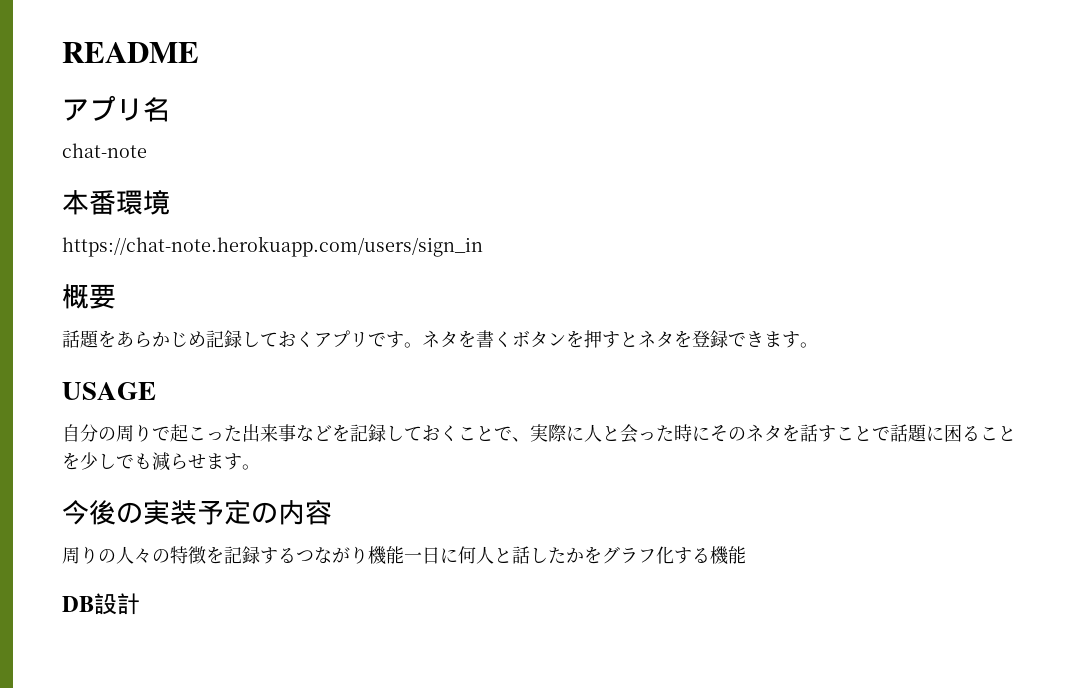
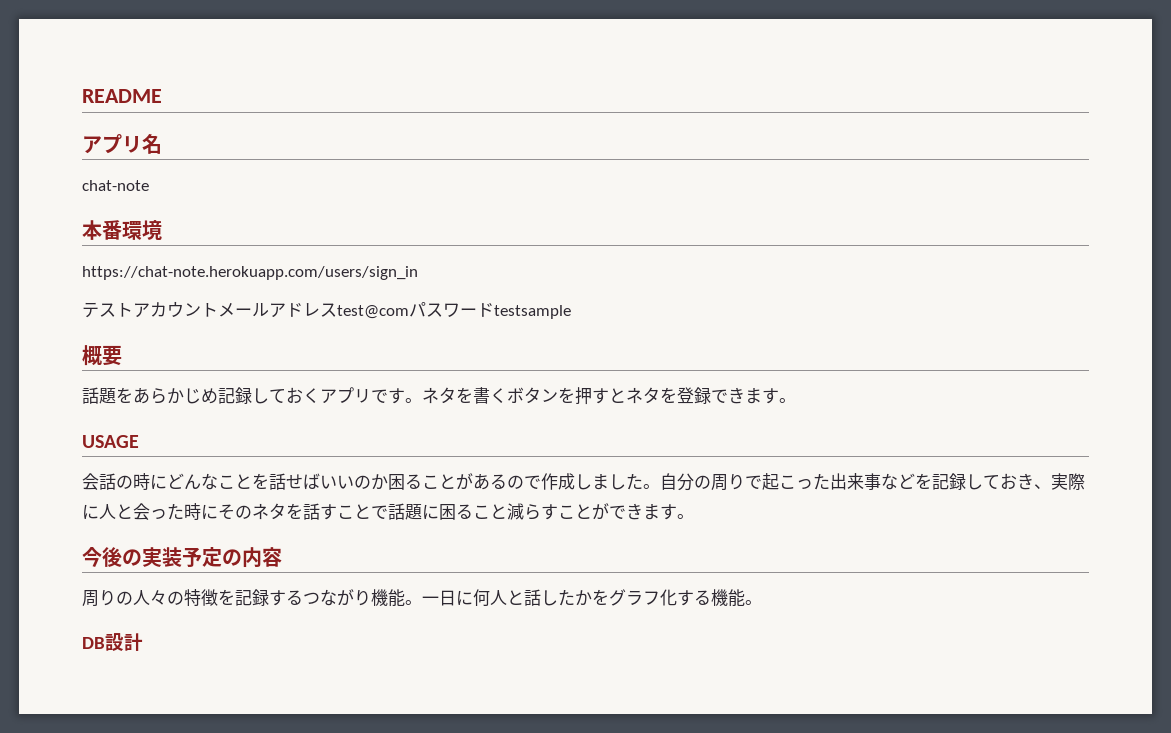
(483, 246) none -> [82,301,571,319] // テストアカウントメールアドレスtest@comパスワードtestsample
(156, 391) none -> [82,473,660,490] 会話の時にどんなことを話せばいいのか困ることがあるので作成しました。
[440,425,512,441] くことで -> [1017,473,1034,490] き
[62,452,206,471] を少しでも減らせ -> [507,503,643,520] 減らすことができ
(404, 555) none -> [405,600,422,605] 。
(746, 555) none -> [745,600,762,605] 。

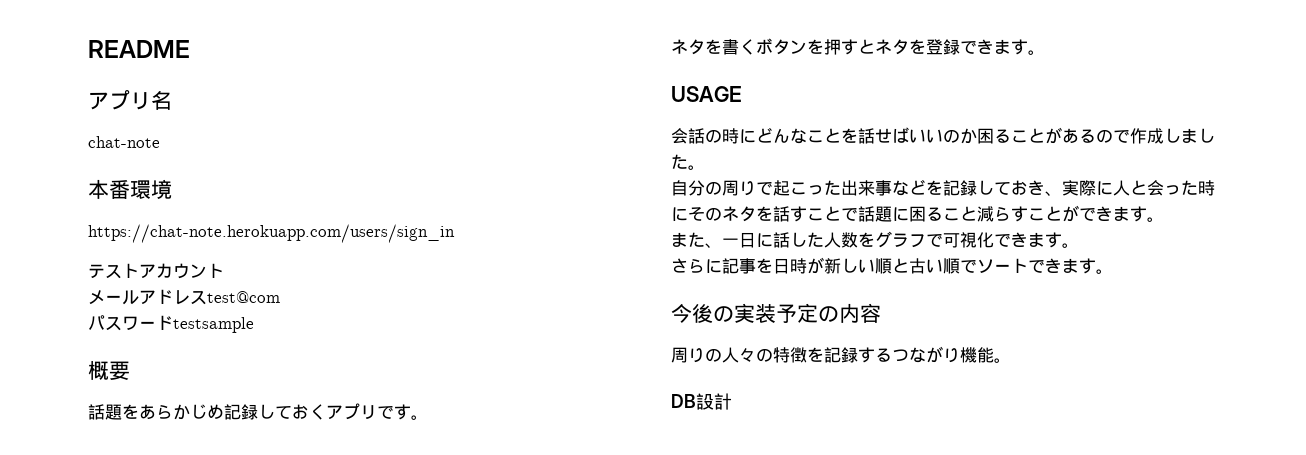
(218, 310) none -> (224, 270) //
(409, 312) none -> (280, 297) //
(422, 400) none -> (428, 417) //
(660, 486) none -> (705, 167) //
(694, 516) none -> [671,231,1079,248] [671,257,1113,274] // また、一日に話した人数をグラフで可視化できます。 // さらに記事を日時が新しい順と古い順でソートできます。
[422,589,762,607] 一日に何人と話したかをグラフ化する機能。 -> (1011, 360) none

